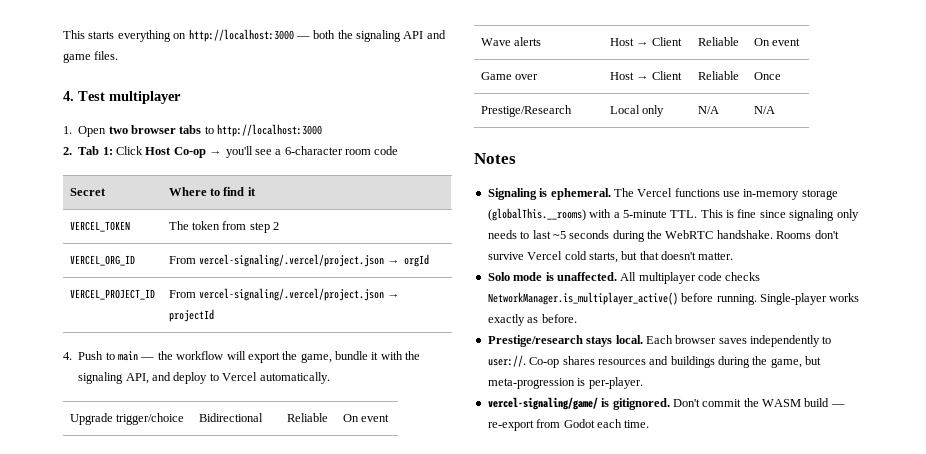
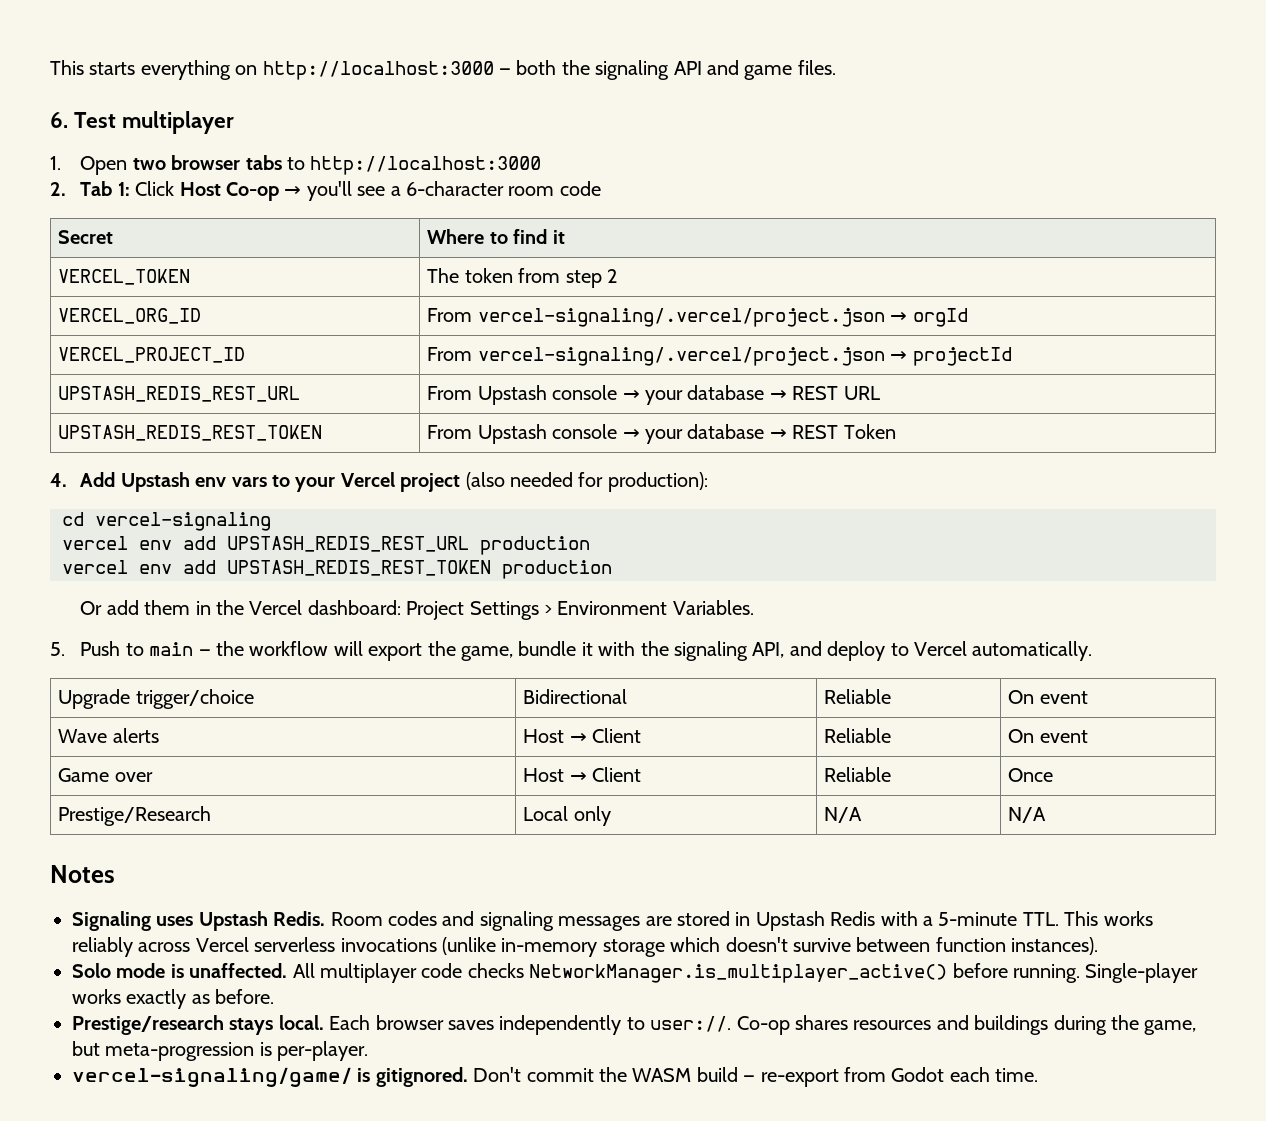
[63,91,74,101] 4. -> [50,112,68,128] 6.
[63,352,72,360] // 4. -> [58,386,301,402] [427,385,880,405] [58,425,323,441] [427,424,896,444] [50,472,708,492] [62,512,271,531] [62,536,590,555] [62,560,612,579] [80,600,754,620] [50,642,65,656] // UPSTASH_REDIS_REST_URL | From Upstash console → your database → REST URL // UPSTASH_REDIS_REST_TOKEN | From Upstash console → your database → REST Token // 4. Add Upstash env vars to your Vercel project (also needed for production): // cd vercel-signaling // vercel env add UPSTASH_REDIS_REST_URL production // vercel env add UPSTASH_REDIS_REST_TOKEN production // Or add them in the Vercel dashboard: Project Settings > Environment Variables. // 5.
[539,188,838,200] [487,208,586,221] is ephemeral. The Vercel functions use in-memory storage (globalThis.__rooms) -> [156,911,876,931] uses Upstash Redis. Room codes and signaling messages are stored in Upstash Redis
[726,209,859,221] [487,230,839,242] [487,251,734,263] is fine since signaling only needs to last ~5 seconds during the WebRTC handshake. Rooms don't survive Vercel cold starts, but that doesn't matter. -> [1103,911,1153,926] [72,937,1099,957] works reliably across Vercel serverless invocations (unlike in-memory storage which doesn't survive between function instances).

